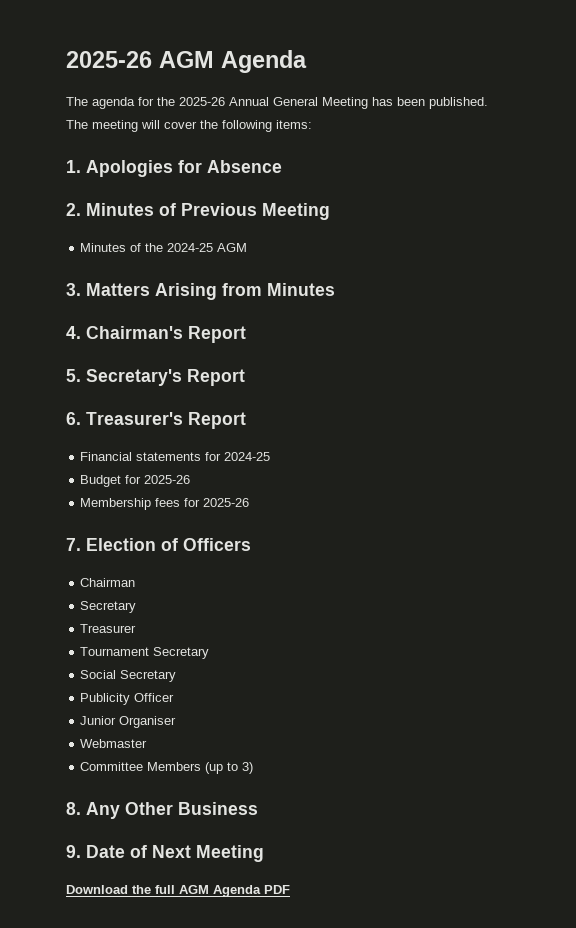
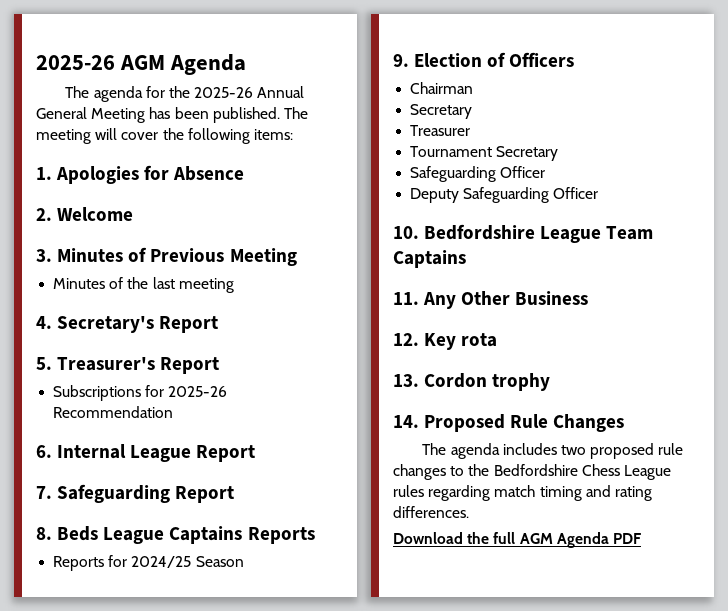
(81, 209) none -> [57,207,134,221] [36,249,52,262] Welcome // 3.
[167,243,248,252] [66,283,335,300] 2024-25 AGM // 3. Matters Arising from Minutes -> [152,277,234,293] last meeting
[86,326,183,339] Chairman's -> [57,316,155,333] Secretary's
[86,369,245,386] [66,412,81,425] Secretary's Report // 6. -> (52, 363) none
[80,452,271,461] [80,475,191,487] [80,498,250,510] [66,538,81,551] Financial statements for 2024-25 // Budget for 2025-26 // Membership fees for 2025-26 // 7. -> [53,385,228,401] [53,406,174,418] [36,444,256,462] [36,484,235,503] [36,526,315,544] [53,555,244,571] [393,54,409,67] Subscriptions for 2025-26 Recommendation // 6. Internal League Report // 7. Safeguarding Report // 8. Beds League Captains Reports // Reports for 2024/25 Season // 9.
[80,670,177,682] [80,693,175,705] [80,716,177,728] [80,739,148,748] [80,762,254,774] [66,802,258,819] [66,845,264,862] Social Secretary // Publicity Officer // Junior Organiser // Webmaster // Committee Members (up to 3) // 8. Any Other Business // 9. Date of Next Meeting -> [410,166,546,182] [410,187,599,203] [393,224,654,243] [393,250,466,268] [393,291,589,309] [393,333,498,350] [393,373,551,391] [393,414,625,432] [422,443,684,459] [393,464,671,480] [393,485,652,501] [393,506,469,518] Safeguarding Officer // Deputy Safeguarding Officer // 10. Bedfordshire League Team Captains // 11. Any Other Business // 12. Key rota // 13. Cordon trophy // 14. Proposed Rule Changes // The agenda includes two proposed rule changes to the Bedfordshire Chess League rules regarding match timing and rating differences.

